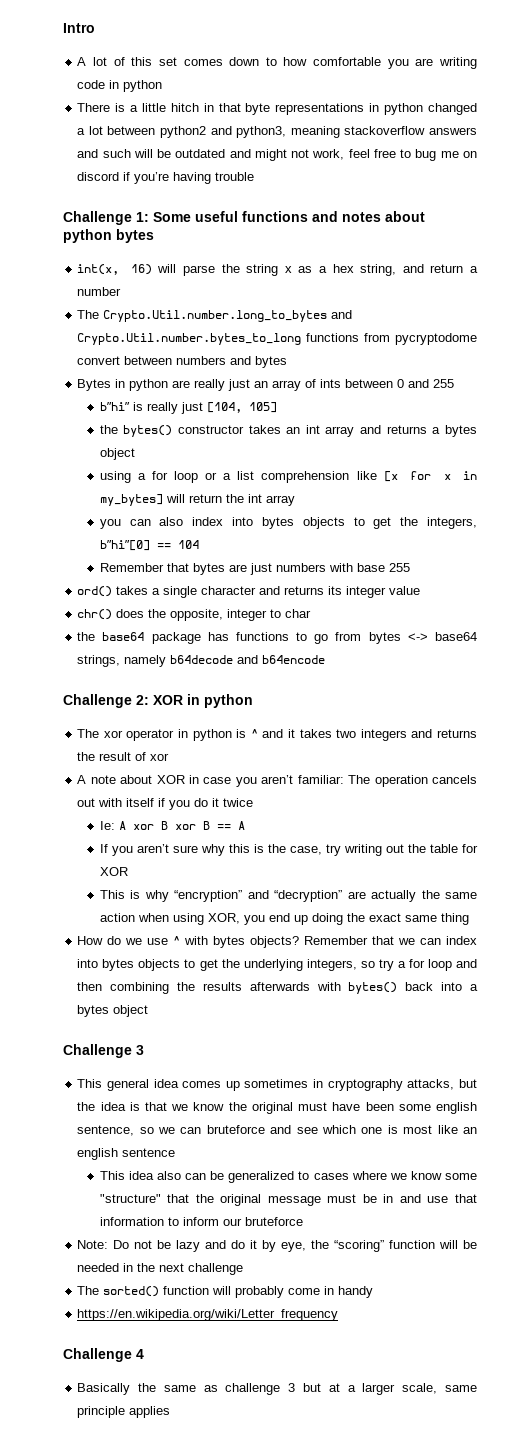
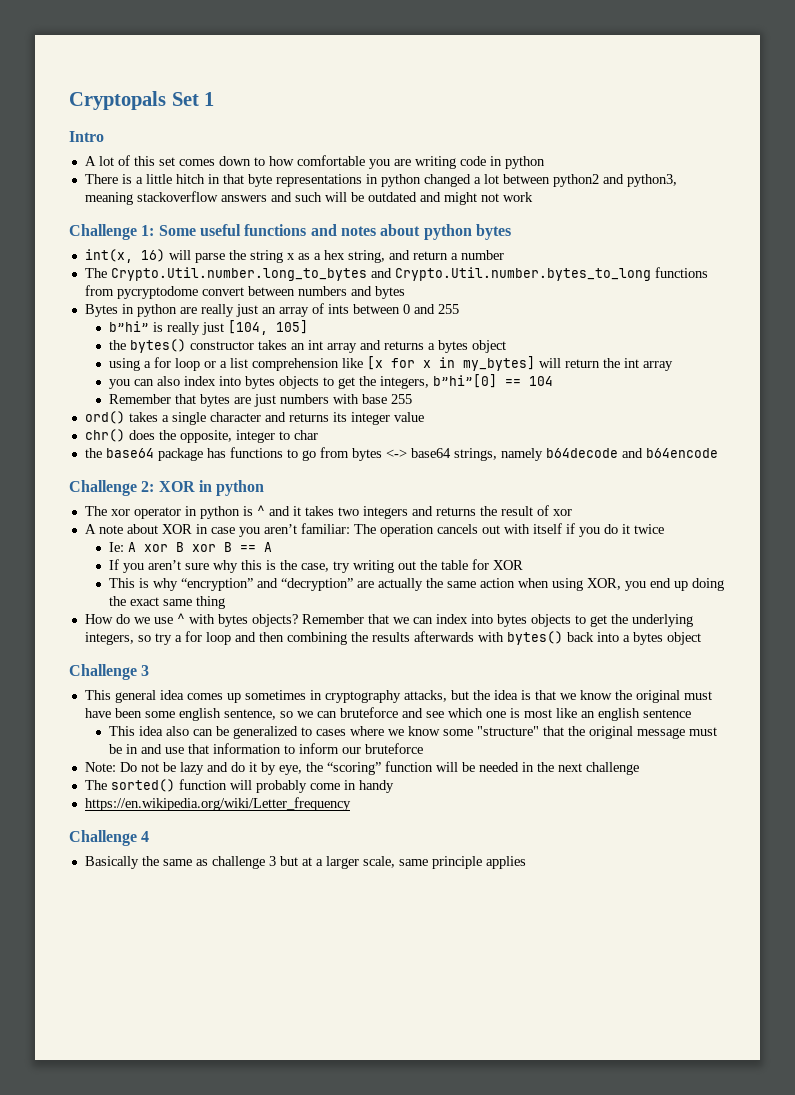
(63, 28) none -> [69,91,215,110] Cryptopals Set 1 //
[312,149,478,161] [77,172,255,184] work, feel free to bug me on discord if you’re having trouble -> [502,192,533,202] work

